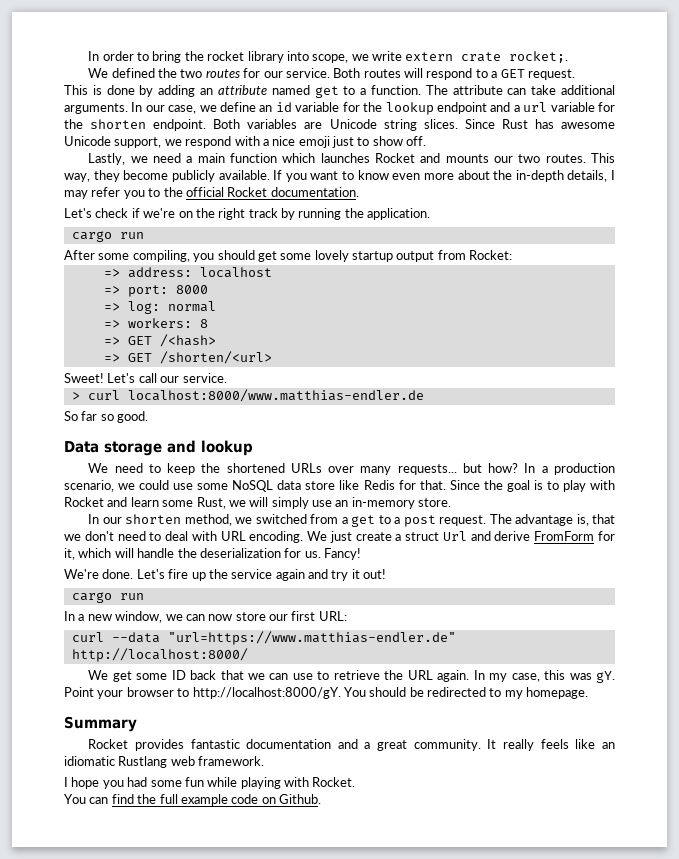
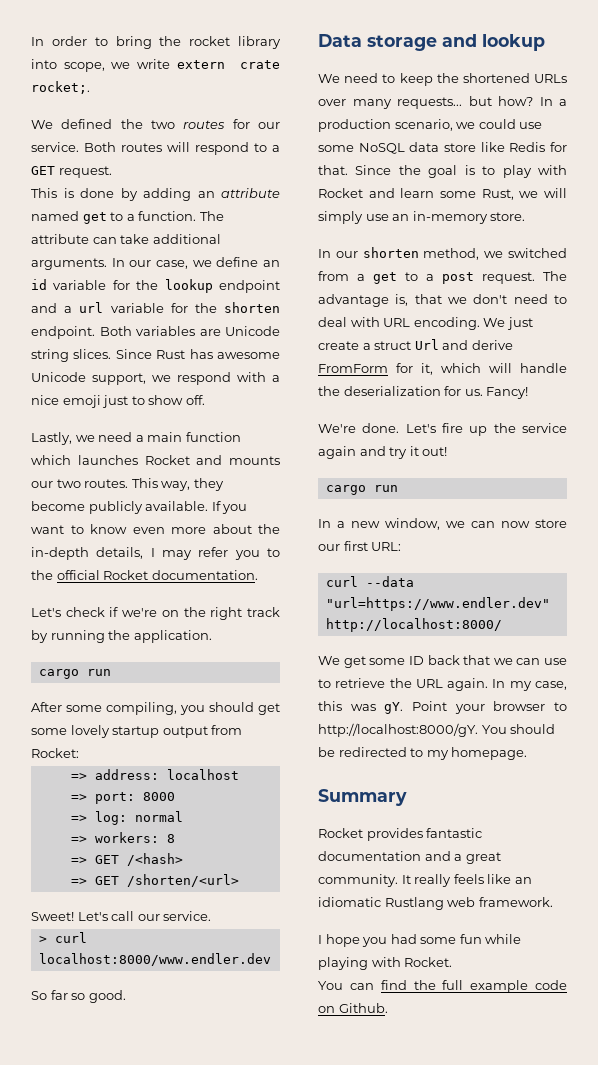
[127,389,424,402] localhost:8000/www.matthias-endler.de -> [38,953,271,966] localhost:8000/www.endler.dev
[167,631,456,645] "url=https://www.matthias-endler.de" -> [325,597,550,611] "url=https://www.endler.dev"

